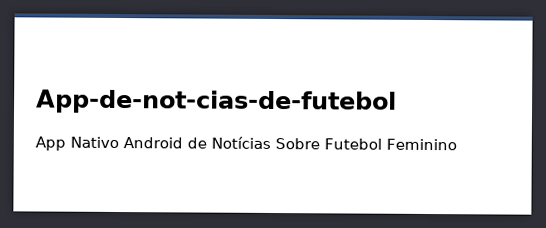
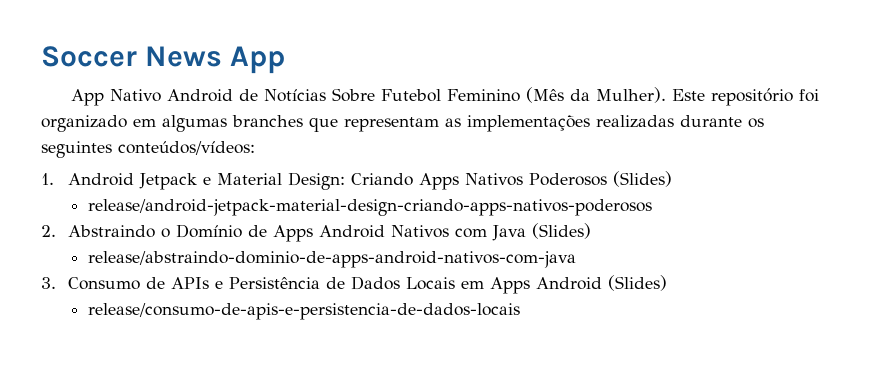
[36,89,397,115] App-de-not-cias-de-futebol -> [41,46,286,74] Soccer News App
(457, 144) none -> [526,87,820,106] [41,115,764,132] [41,141,255,158] [41,171,673,190] [87,199,652,216] [41,223,592,242] [87,251,576,268] [41,275,668,294] [87,303,520,320] (Mês da Mulher). Este repositório foi organizado em algumas branches que representam as implementações realizadas durante os seguintes conteúdos/vídeos: // 1. Android Jetpack e Material Design: Criando Apps Nativos Poderosos (Slides) // release/android-jetpack-material-design-criando-apps-nativos-poderosos // 2. Abstraindo o Domínio de Apps Android Nativos com Java (Slides) // release/abstraindo-dominio-de-apps-android-nativos-com-java // 3. Consumo de APIs e Persistência de Dados Locais em Apps Android (Slides) // release/consumo-de-apis-e-persistencia-de-dados-locais

